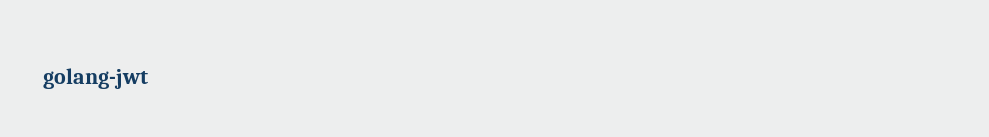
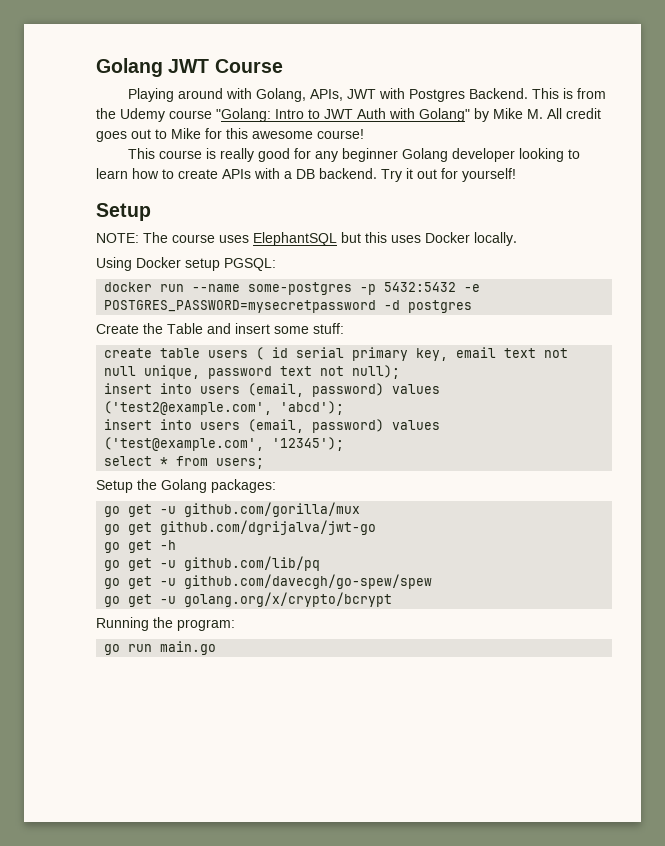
[43,68,148,89] golang-jwt -> [96,58,283,77] [128,88,607,102] [96,108,601,122] [96,128,364,142] [128,148,581,162] [96,168,516,182] [96,203,151,221] [96,232,517,246] [96,257,276,271] [104,282,481,295] [104,300,473,313] [96,323,344,334] [104,347,569,361] [104,365,401,379] [104,383,441,397] [104,401,345,415] [104,419,441,433] [104,437,345,451] [104,456,265,469] [96,479,276,493] [104,502,361,517] [104,520,377,535] [104,540,177,553] [104,556,321,571] [104,574,433,589] [104,592,393,607] [96,617,235,631] [104,641,217,655] Golang JWT Course // Playing around with Golang, APIs, JWT with Postgres Backend. This is from the Udemy course "Golang: Intro to JWT Auth with Golang" by Mike M. All credit goes out to Mike for this awesome course! // This course is really good for any beginner Golang developer looking to learn how to create APIs with a DB backend. Try it out for yourself! // Setup // NOTE: The course uses ElephantSQL but this uses Docker locally. // Using Docker setup PGSQL: // docker run --name some-postgres -p 5432:5432 -e POSTGRES_PASSWORD=mysecretpassword -d postgres // Create the Table and insert some stuff: // create table users ( id serial primary key, email text not null unique, password text not null); // insert into users (email, password) values ('test2@example.com', 'abcd'); // insert into users (email, password) values ('test@example.com', '12345'); // select * from users; // Setup the Golang packages: // go get -u github.com/gorilla/mux // go get github.com/dgrijalva/jwt-go // go get -h // go get -u github.com/lib/pq // go get -u github.com/davecgh/go-spew/spew // go get -u golang.org/x/crypto/bcrypt // Running the program: // go run main.go

